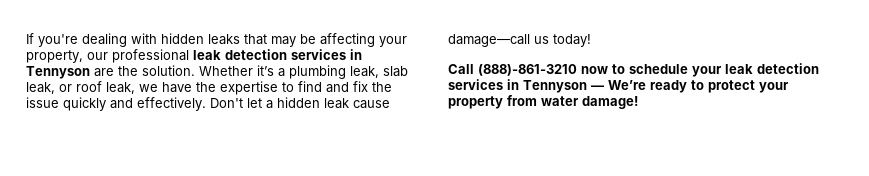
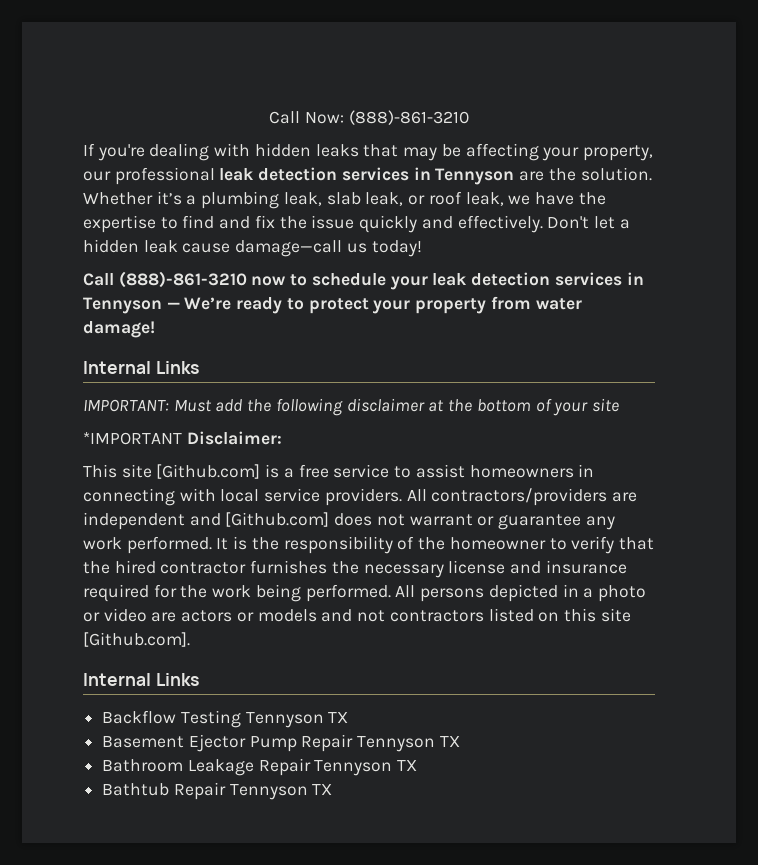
(26, 38) none -> [269,110,469,125] Call Now: (888)-861-3210 //
(638, 102) none -> [83,361,199,374] [83,398,619,416] [83,431,282,445] [83,464,595,479] [83,488,638,506] [83,512,615,530] [83,536,654,554] [83,560,627,578] [83,584,646,602] [83,608,631,622] [83,632,190,647] [83,673,199,686] [102,710,349,728] [102,734,460,752] [102,758,418,776] [102,782,333,800] // Internal Links // IMPORTANT: Must add the following disclaimer at the bottom of your site // *IMPORTANT Disclaimer: // This site [Github.com] is a free service to assist homeowners in connecting with local service providers. All contractors/providers are independent and [Github.com] does not warrant or guarantee any work performed. It is the responsibility of the homeowner to verify that the hired contractor furnishes the necessary license and insurance required for the work being performed. All persons depicted in a photo or video are actors or models and not contractors listed on this site [Github.com]. // Internal Links // Backflow Testing Tennyson TX // Basement Ejector Pump Repair Tennyson TX // Bathroom Leakage Repair Tennyson TX // Bathtub Repair Tennyson TX

